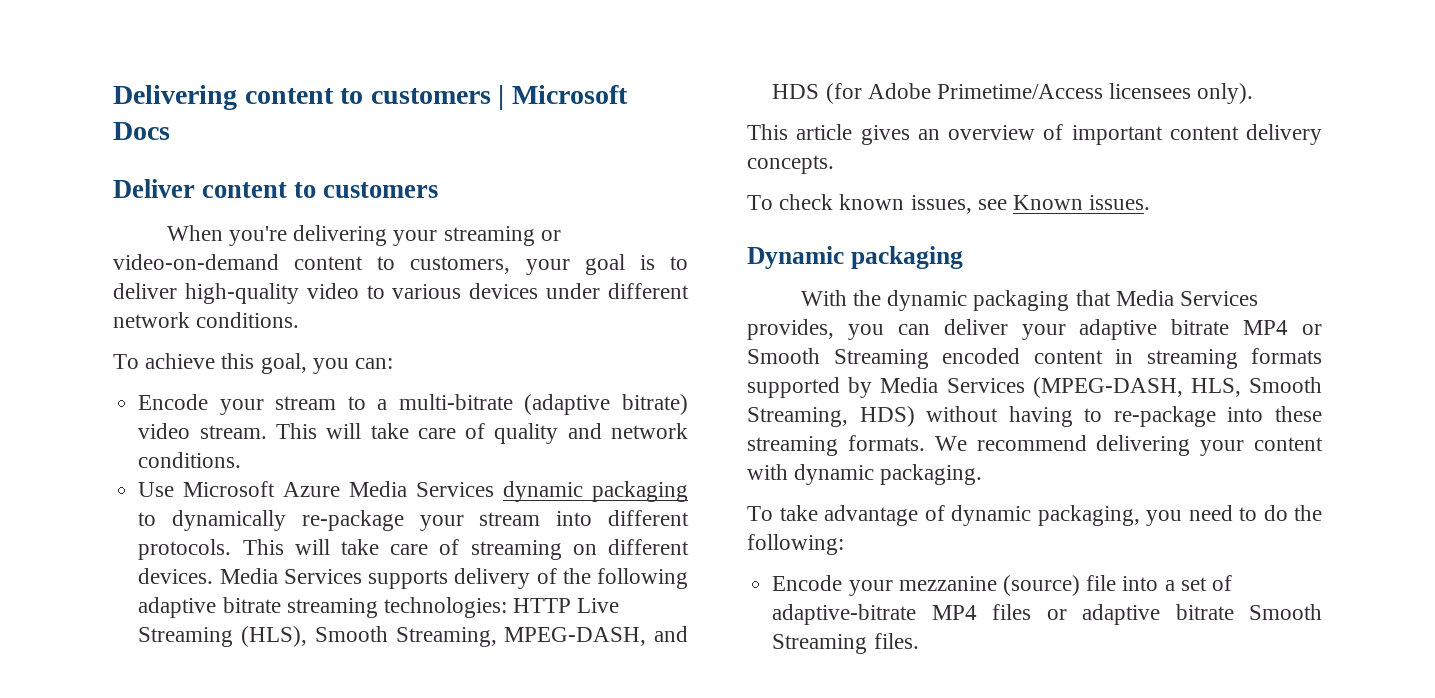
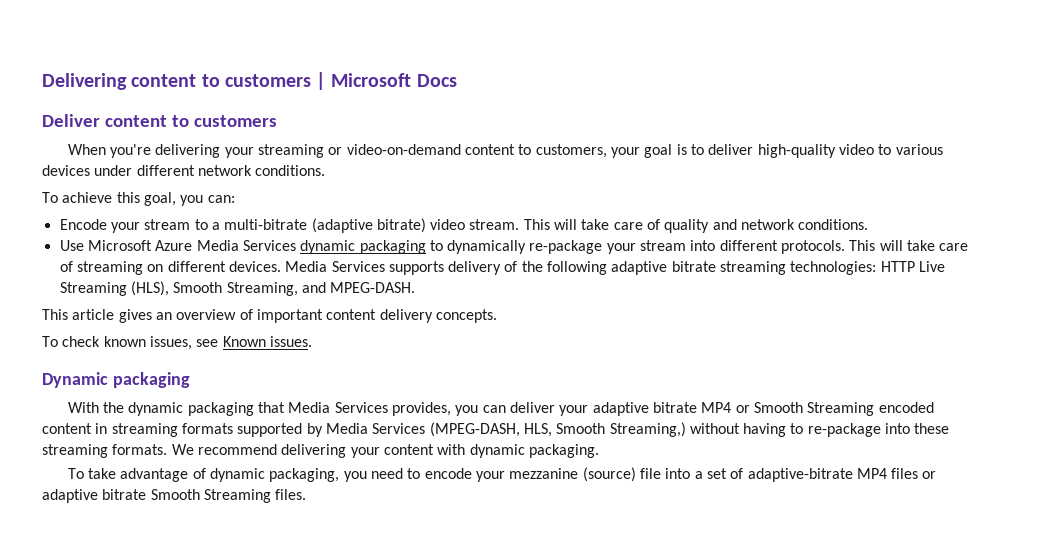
[504,626,688,646] [772,83,1254,104] MPEG-DASH, and HDS (for Adobe Primetime/Access licensees only). -> [301,282,416,293] and MPEG-DASH.
[747,406,915,427] Streaming, HDS) -> [609,422,686,437] Streaming,)
[1263,505,1322,521] [747,534,844,555] [772,575,843,591] do the following: // Encode -> [424,468,472,479] encode

